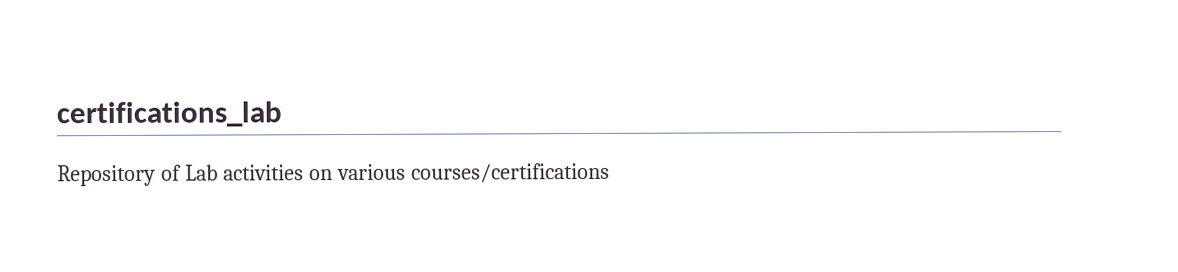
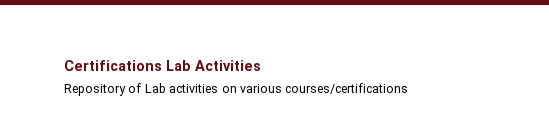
[56,101,282,128] certifications_lab -> [64,60,261,71] Certifications Lab Activities

